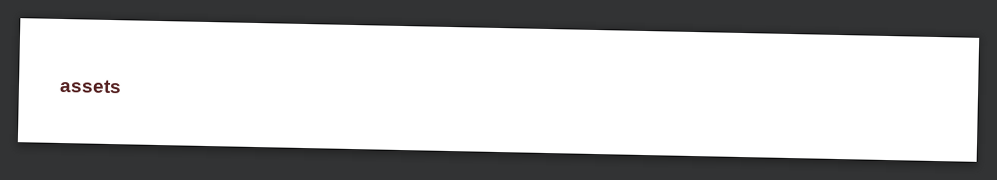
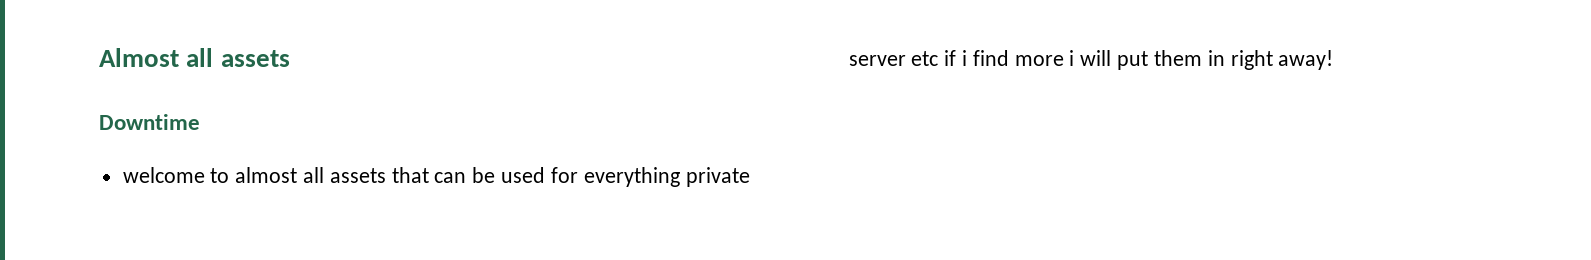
[59,78,122,94] assets -> [99,48,290,67] [99,114,200,130] [122,167,750,187] [848,50,1334,70] Almost all assets // Downtime // welcome to almost all assets that can be used for everything private server etc if i find more i will put them in right away!

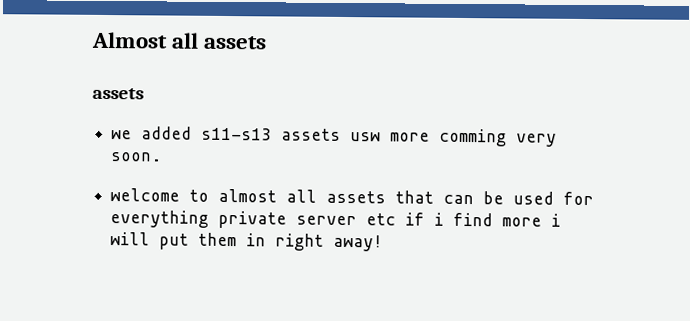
[99,114,200,130] Downtime -> [92,87,144,100] [111,126,558,147] [110,152,163,162] assets // we added s11-s13 assets usw more comming very soon.

